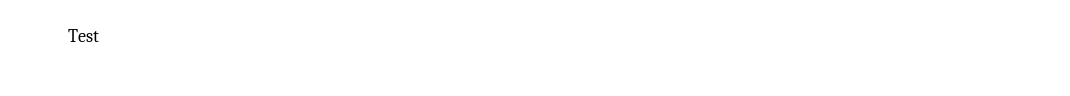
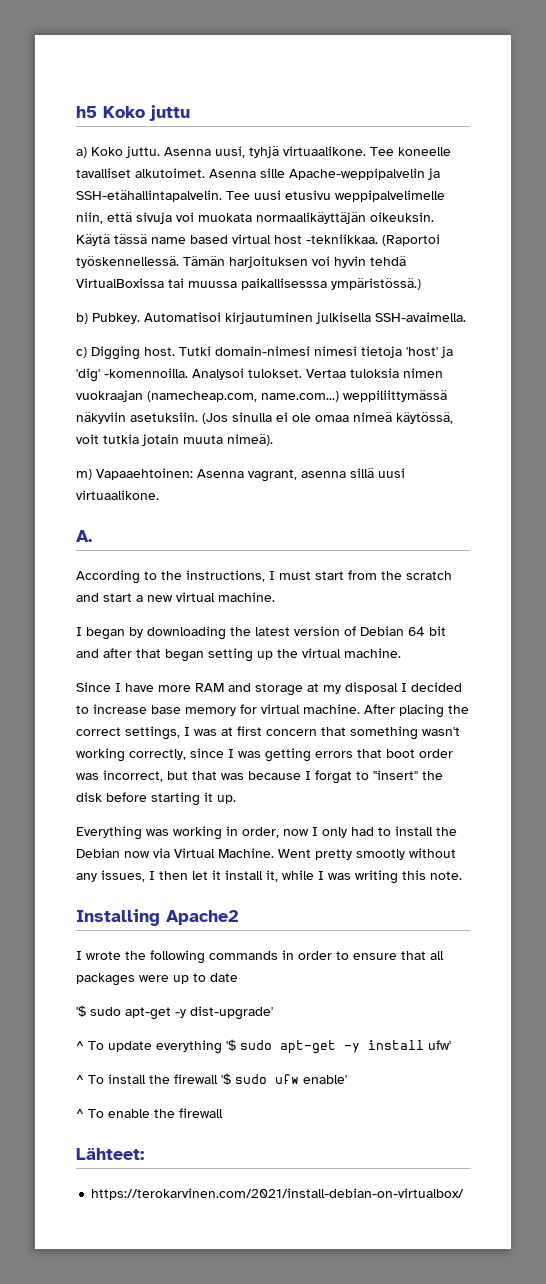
[68,29,99,42] Test -> [76,105,190,121] [76,146,451,158] [76,168,440,180] [76,190,445,202] [76,212,434,224] [76,234,440,246] [76,256,406,268] [76,278,421,290] [76,312,466,324] [76,346,453,360] [76,368,443,382] [76,390,447,402] [76,412,453,424] [76,434,273,446] [76,468,405,482] [76,490,159,500] [76,530,92,542] [76,570,452,584] [76,592,275,602] [76,626,446,640] [76,648,401,662] [76,682,462,696] [76,704,469,718] [76,726,460,740] [76,748,453,762] [76,770,443,784] [76,792,236,806] [76,826,457,840] [76,848,456,860] [76,870,462,884] [76,909,239,926] [76,950,444,964] [76,973,238,986] [76,1005,273,1020] [76,1039,451,1054] [76,1073,347,1085] [76,1108,223,1118] [76,1147,144,1160] [91,1188,465,1200] h5 Koko juttu // a) Koko juttu. Asenna uusi, tyhjä virtuaalikone. Tee koneelle tavalliset alkutoimet. Asenna sille Apache-weppipalvelin ja SSH-etähallintapalvelin. Tee uusi etusivu weppipalvelimelle niin, että sivuja voi muokata normaalikäyttäjän oikeuksin. Käytä tässä name based virtual host -tekniikkaa. (Raportoi työskennellessä. Tämän harjoituksen voi hyvin tehdä VirtualBoxissa tai muussa paikallisesssa ympäristössä.) // b) Pubkey. Automatisoi kirjautuminen julkisella SSH-avaimella. // c) Digging host. Tutki domain-nimesi nimesi tietoja 'host' ja 'dig' -komennoilla. Analysoi tulokset. Vertaa tuloksia nimen vuokraajan (namecheap.com, name.com...) weppiliittymässä näkyviin asetuksiin. (Jos sinulla ei ole omaa nimeä käytössä, voit tutkia jotain muuta nimeä). // m) Vapaaehtoinen: Asenna vagrant, asenna sillä uusi virtuaalikone. // A. // According to the instructions, I must start from the scratch and start a new virtual machine. // I began by downloading the latest version of Debian 64 bit and after that began setting up the virtual machine. // Since I have more RAM and storage at my disposal I decided to increase base memory for virtual machine. After placing the correct settings, I was at first concern that something wasn't working correctly, since I was getting errors that boot order was incorrect, but that was because I forgat to "insert" the disk before starting it up. // Everything was working in order, now I only had to install the Debian now via Virtual Machine. Went pretty smootly without any issues, I then let it install it, while I was writing this note. // Installing Apache2 // I wrote the following commands in order to ensure that all packages were up to date // '$ sudo apt-get -y dist-upgrade' // ^ To update everything '$ sudo apt-get -y install ufw' // ^ To install the firewall '$ sudo ufw enable' // ^ To enable the firewall // Lähteet: // https://terokarvinen.com/2021/install-debian-on-virtualbox/

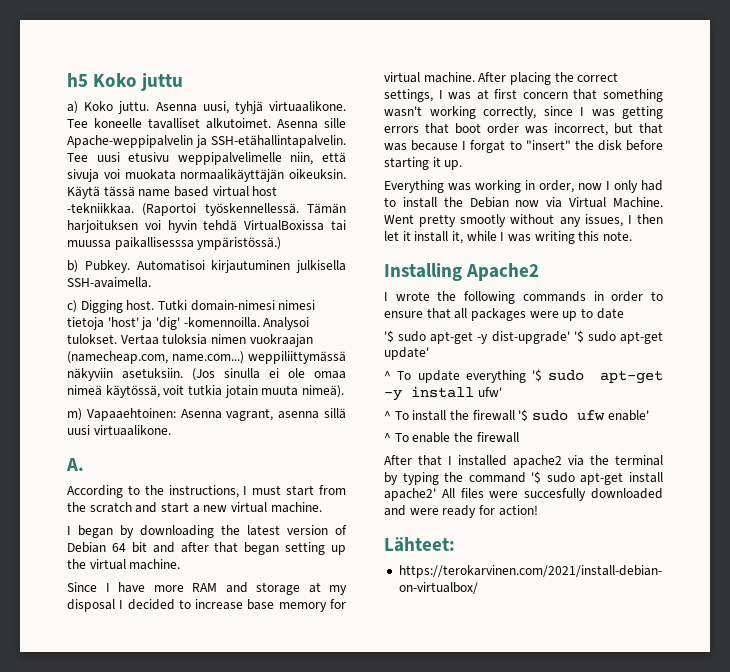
(273, 1013) none -> [573,330,663,344] [384,347,429,360] '$ sudo apt-get update'
(223, 1113) none -> [384,455,663,468] [384,471,663,485] [384,488,663,501] [384,505,538,518] // After that I installed apache2 via the terminal by typing the command '$ sudo apt-get install apache2' All files were succesfully downloaded and were ready for action!

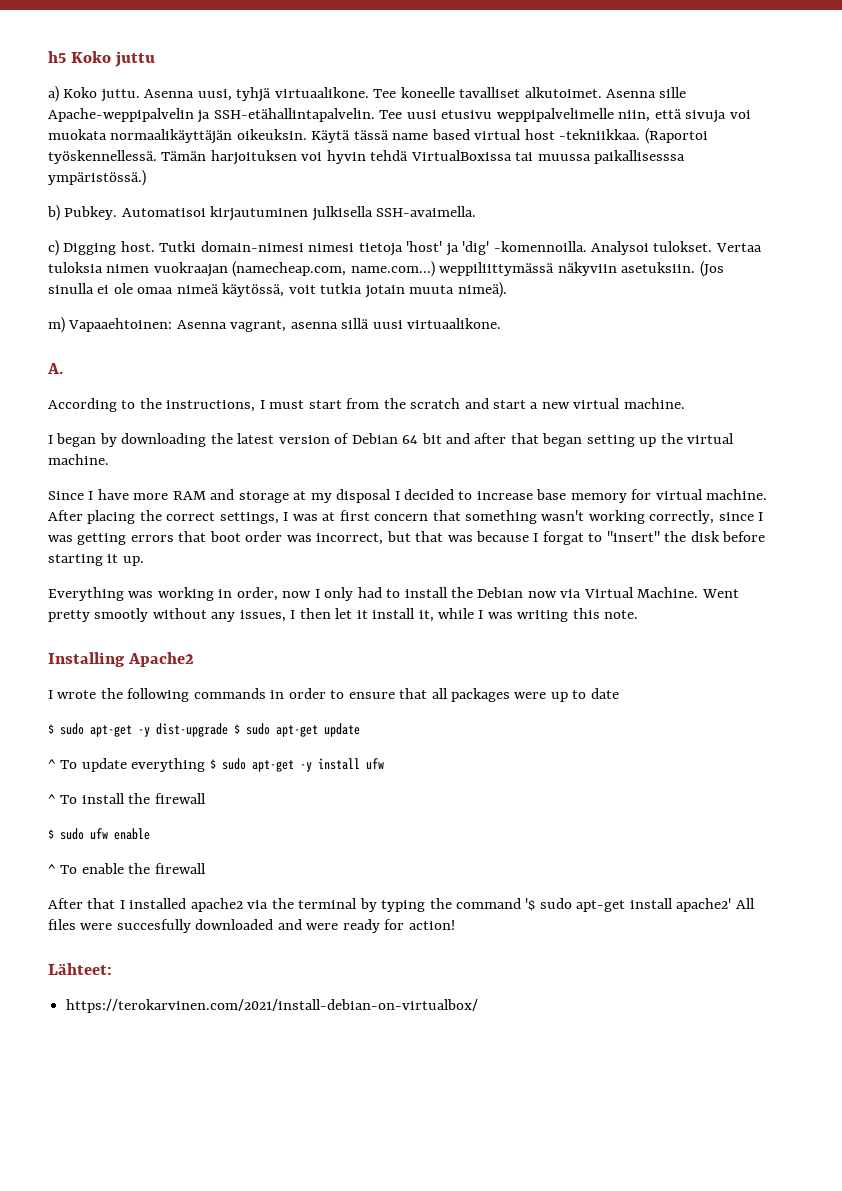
[384,330,663,344] [384,347,429,360] '$ sudo apt-get -y dist-upgrade' '$ sudo apt-get update' -> [48,723,360,737] $ sudo apt-get -y dist-upgrade $ sudo apt-get update
[532,369,543,382] '$ -> [209,759,216,769] $
[477,387,502,397] ufw' -> [365,758,384,770] ufw
[518,409,529,422] '$ -> [48,829,54,839] // $
[607,410,649,421] enable' -> [114,828,150,840] enable

